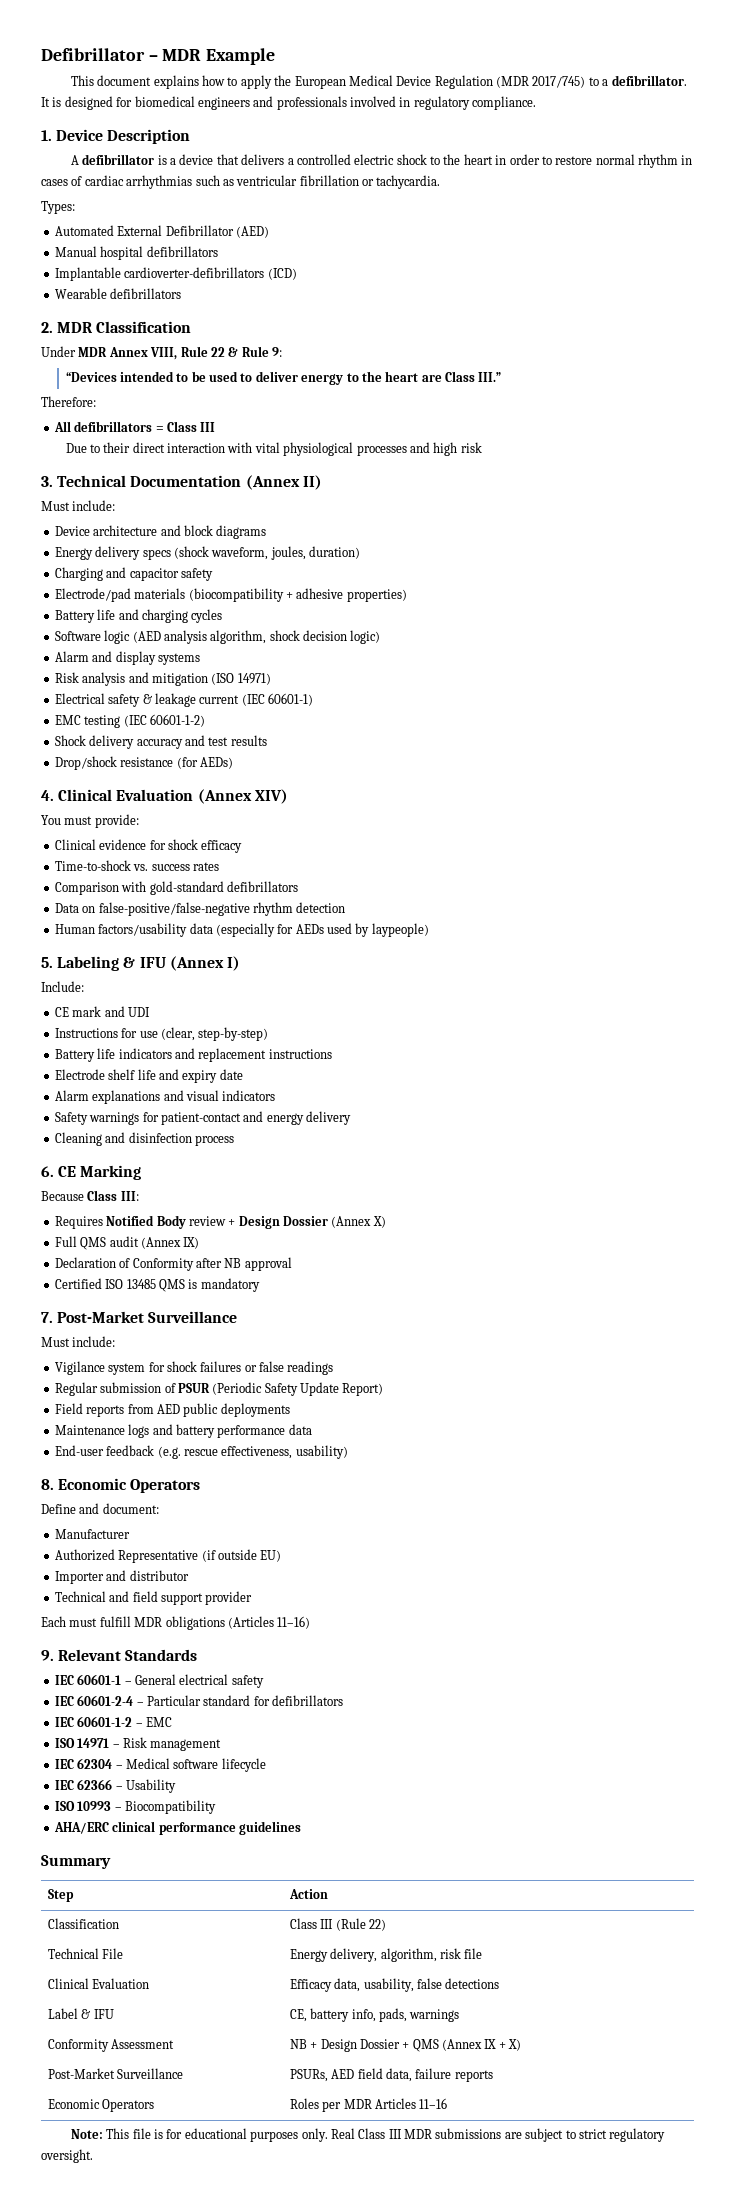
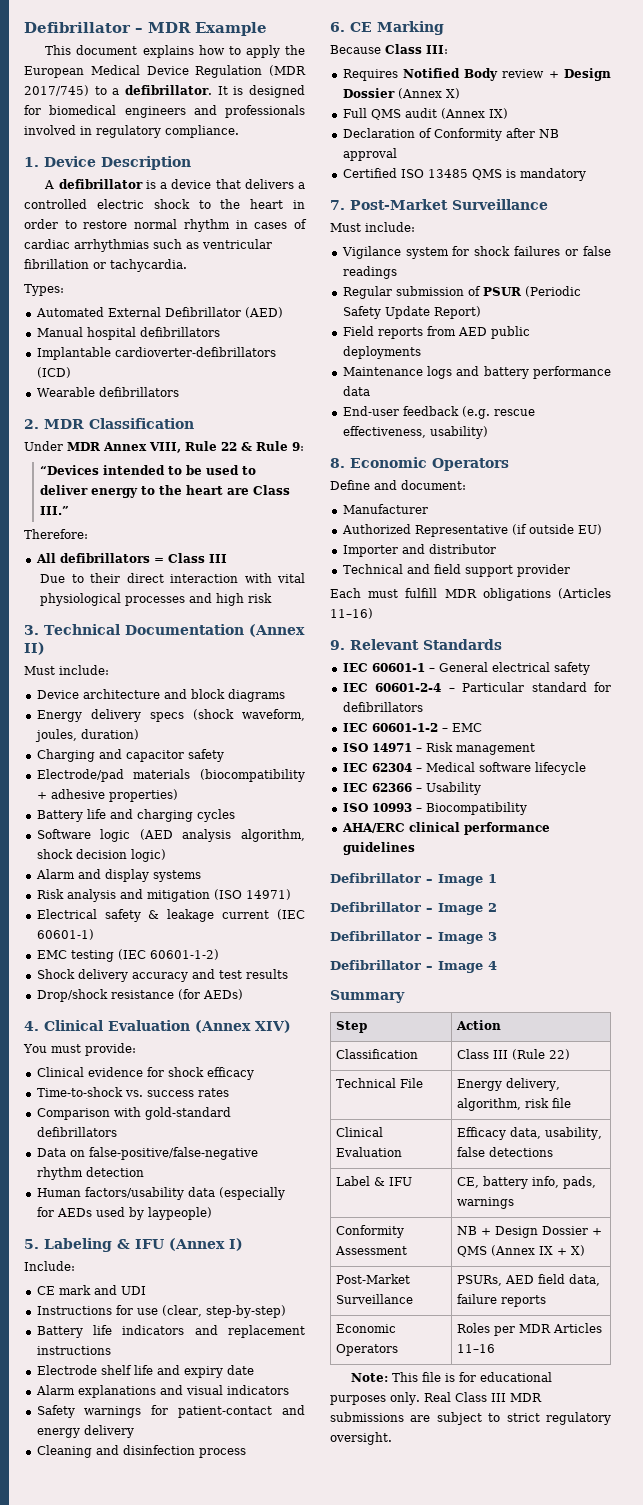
(301, 1828) none -> [330,873,497,886] [330,902,497,915] [330,931,497,944] [330,960,497,973] // Defibrillator – Image 1 // Defibrillator – Image 2 // Defibrillator – Image 3 // Defibrillator – Image 4

